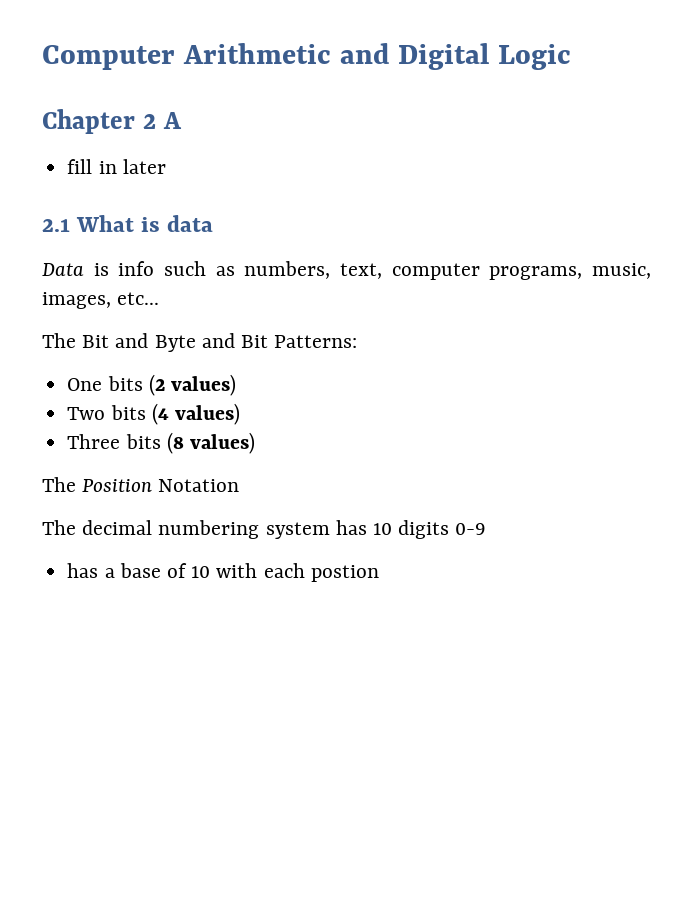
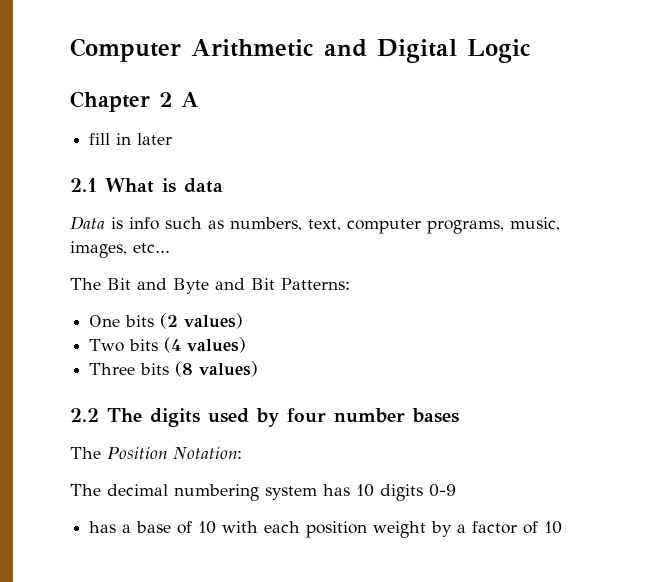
(255, 443) none -> [70,408,459,427] // 2.2 The digits used by four number bases
[158,479,240,492] Notation -> [173,447,242,459] Notation:
[310,565,379,582] postion -> [306,521,563,538] position weight by a factor of 10

